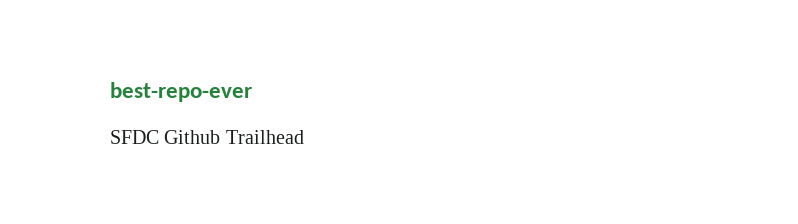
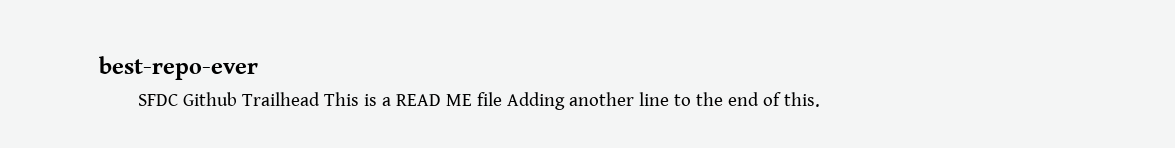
(304, 137) none -> [324,92,821,110] This is a READ ME file Adding another line to the end of this.

